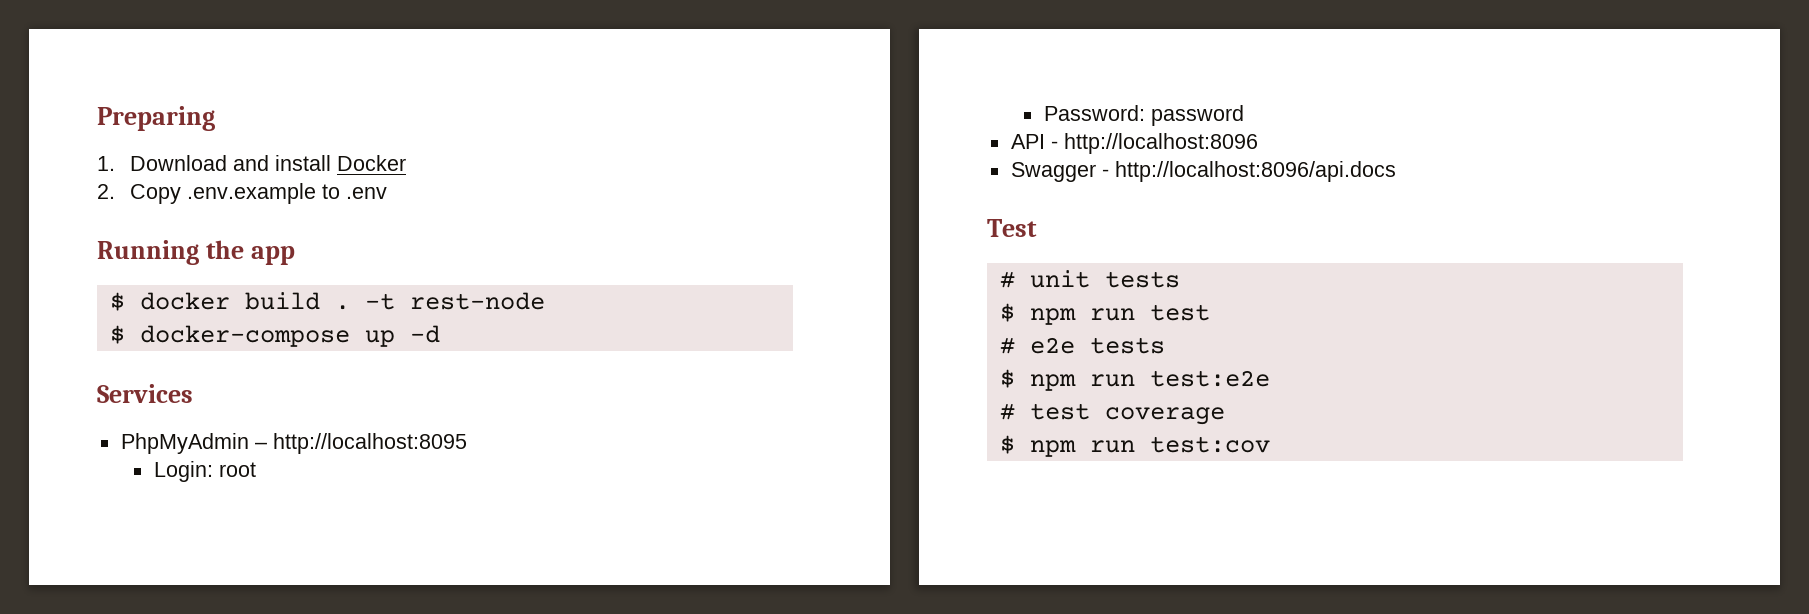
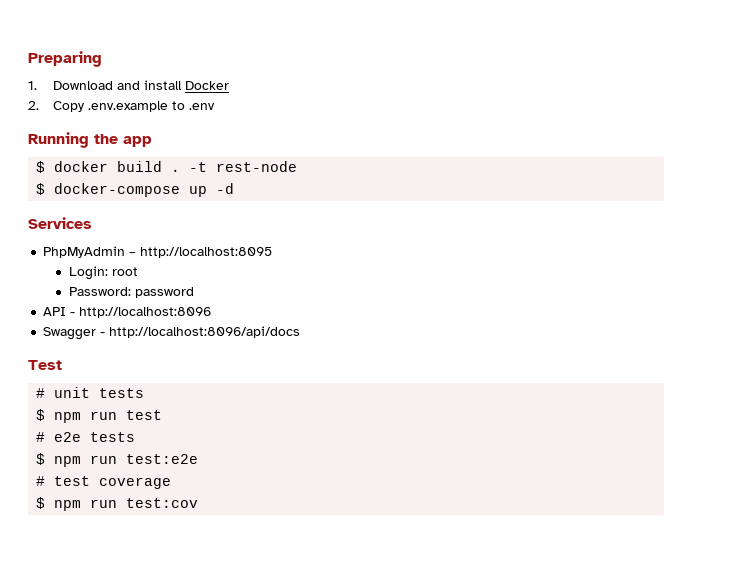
[1114,161,1396,182] http://localhost:8096/api.docs -> [109,326,301,338] http://localhost:8096/api/docs

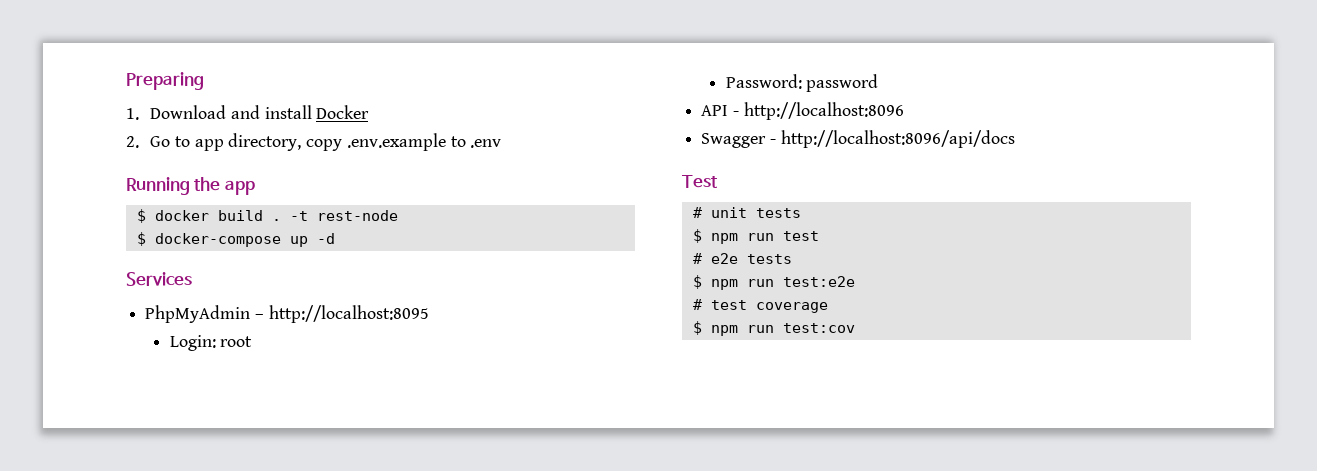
[53,101,85,112] Copy -> [150,133,343,151] Go to app directory, copy

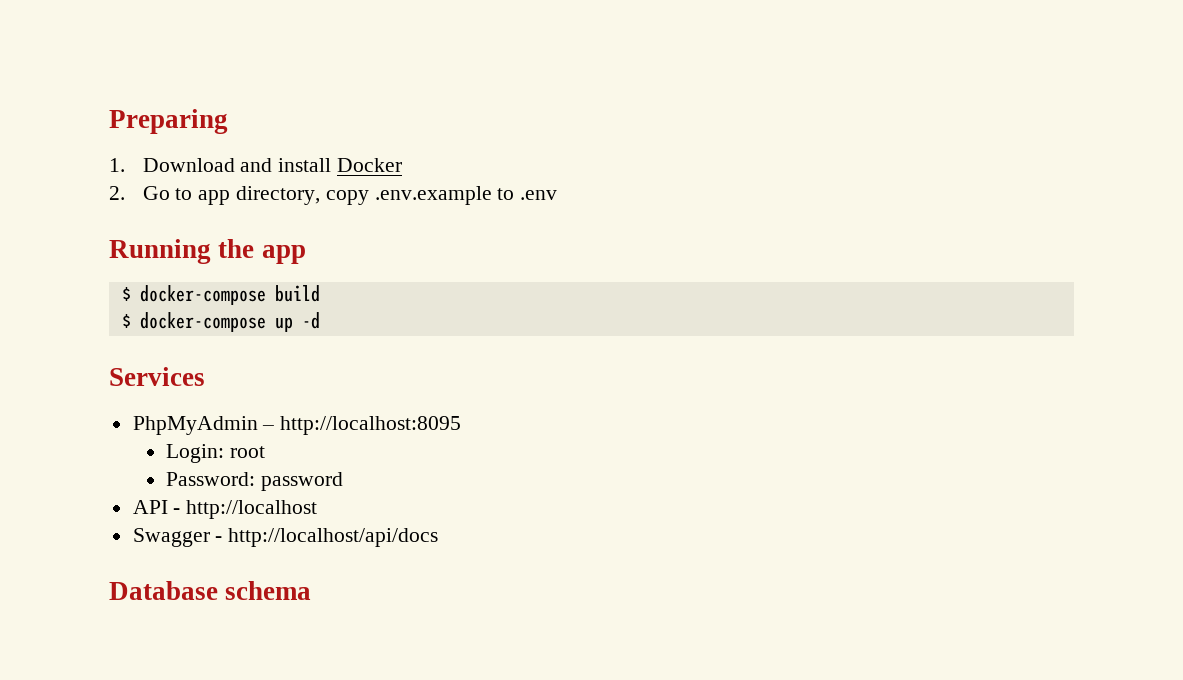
[154,210,209,221] docker -> [139,285,266,305] docker-compose
[271,210,398,221] . -t rest-node -> (320, 293) none
[743,102,904,120] http://localhost:8096 -> [186,500,318,519] http://localhost
[780,130,1015,148] [682,175,718,188] [692,207,801,218] [692,229,819,244] [692,253,792,264] [692,275,855,290] [692,299,828,313] [692,321,855,336] http://localhost:8096/api/docs // Test // # unit tests // $ npm run test // # e2e tests // $ npm run test:e2e // # test coverage // $ npm run test:cov -> [228,528,439,547] [109,581,312,600] http://localhost/api/docs // Database schema

